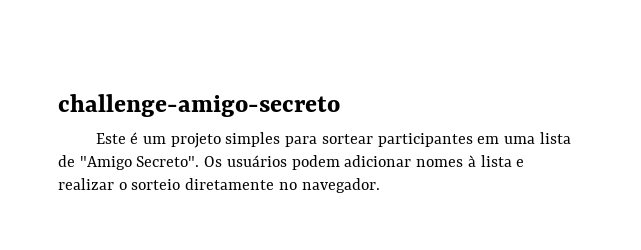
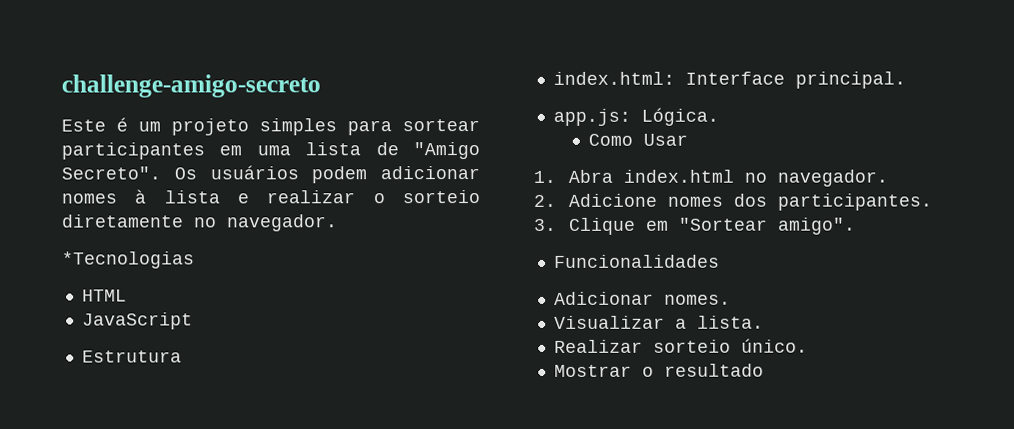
(380, 185) none -> [62,251,195,269] [81,289,127,302] [81,312,193,330] [81,350,182,363] [552,71,906,89] [552,107,719,126] [588,133,689,146] [533,169,889,187] [533,193,933,211] [534,217,857,235] [553,254,720,268] [553,291,731,305] [553,315,764,329] [553,338,808,353] [553,363,764,377] // *Tecnologias // HTML // JavaScript // Estrutura // index.html: Interface principal. // app.js: Lógica. // Como Usar // 1. Abra index.html no navegador. // 2. Adicione nomes dos participantes. // 3. Clique em "Sortear amigo". // Funcionalidades // Adicionar nomes. // Visualizar a lista. // Realizar sorteio único. // Mostrar o resultado

